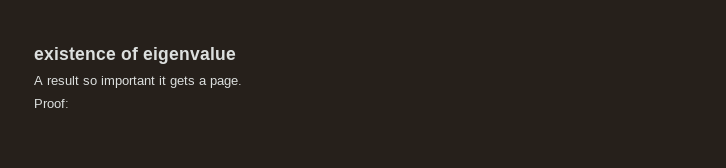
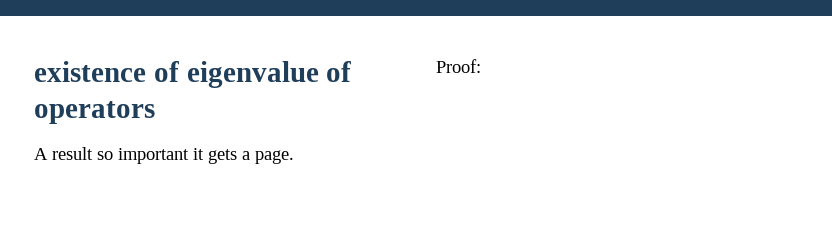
(236, 55) none -> [326,61,352,82] [34,101,155,124] of operators

